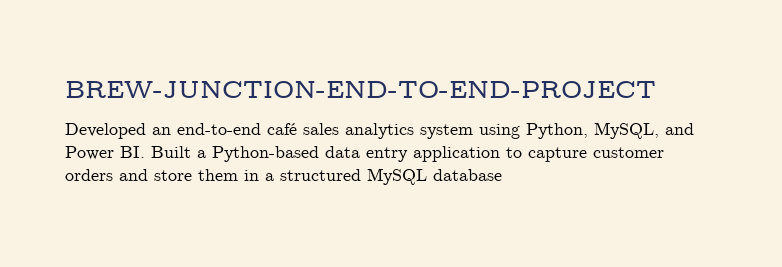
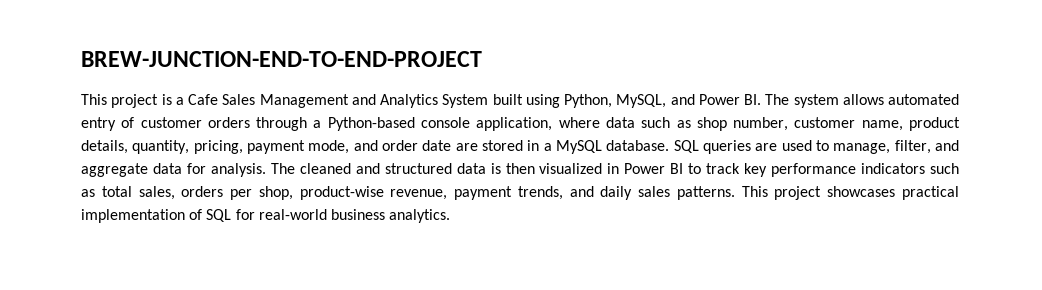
[65,123,473,139] Developed an end-to-end café sales analytics system -> [81,94,523,108] This project is a Cafe Sales Management and Analytics System built
[151,146,664,162] [65,168,502,185] Built a Python-based data entry application to capture customer orders and store them in a structured MySQL database -> [765,94,959,108] [81,117,960,131] [81,140,960,154] [81,163,960,177] [81,186,959,200] [81,209,451,223] The system allows automated entry of customer orders through a Python-based console application, where data such as shop number, customer name, product details, quantity, pricing, payment mode, and order date are stored in a MySQL database. SQL queries are used to manage, filter, and aggregate data for analysis. The cleaned and structured data is then visualized in Power BI to track key performance indicators such as total sales, orders per shop, product-wise revenue, payment trends, and daily sales patterns. This project showcases practical implementation of SQL for real-world business analytics.

